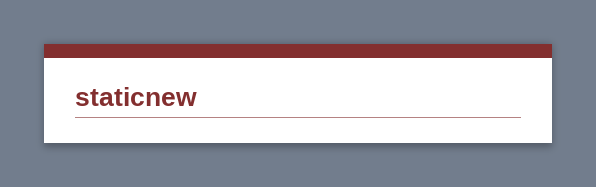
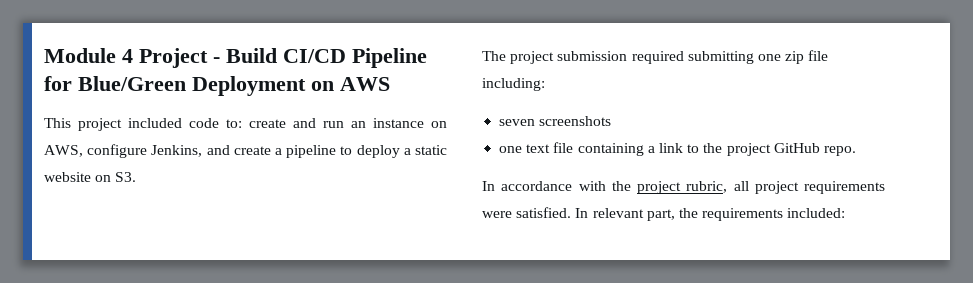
[75,87,197,106] staticnew -> [44,48,427,68] [44,76,390,96] [44,118,447,131] [44,144,447,158] [44,172,137,182] [482,50,829,64] [482,78,545,91] [499,116,612,126] [499,142,856,156] [482,181,885,194] [482,207,846,221] Module 4 Project - Build CI/CD Pipeline for Blue/Green Deployment on AWS // This project included code to: create and run an instance on AWS, configure Jenkins, and create a pipeline to deploy a static website on S3. // The project submission required submitting one zip file including: // seven screenshots // one text file containing a link to the project GitHub repo. // In accordance with the project rubric, all project requirements were satisfied. In relevant part, the requirements included:

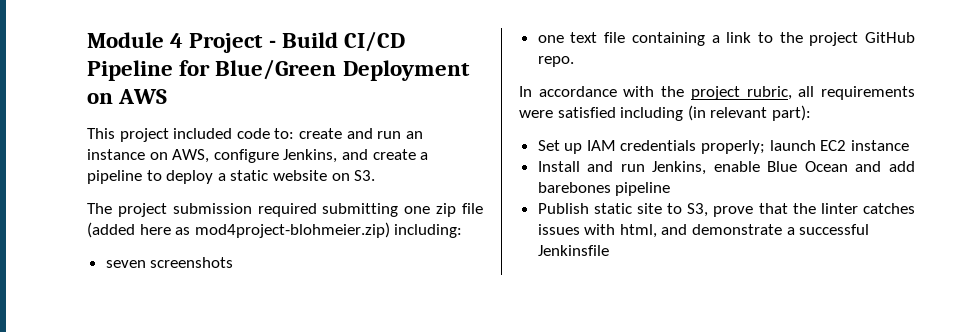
(829, 55) none -> [87,222,390,238] (added here as mod4project-blohmeier.zip)
[754,181,799,194] project -> (815, 91) none
[516,207,846,221] satisfied. In relevant part, the requirements included: -> [557,105,811,121] [537,140,909,154] [537,161,915,175] [537,182,671,196] [537,203,915,217] [537,224,870,238] [537,245,609,256] satisfied including (in relevant part): // Set up IAM credentials properly; launch EC2 instance // Install and run Jenkins, enable Blue Ocean and add barebones pipeline // Publish static site to S3, prove that the linter catches issues with html, and demonstrate a successful Jenkinsfile

